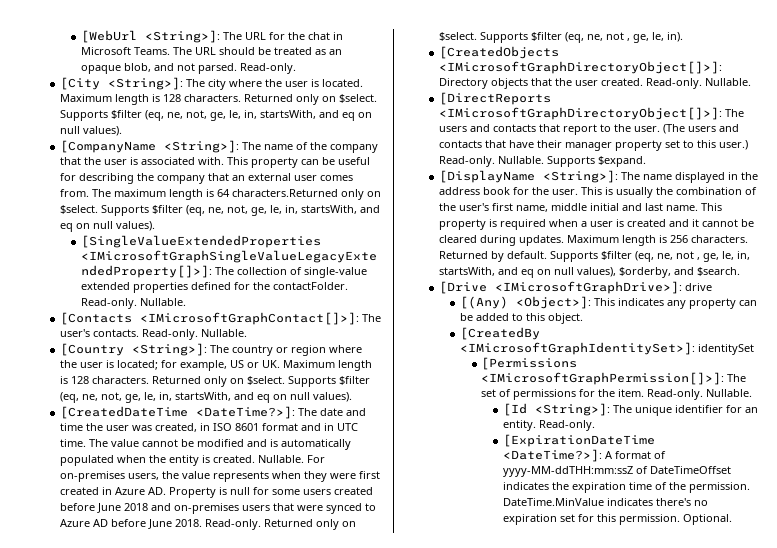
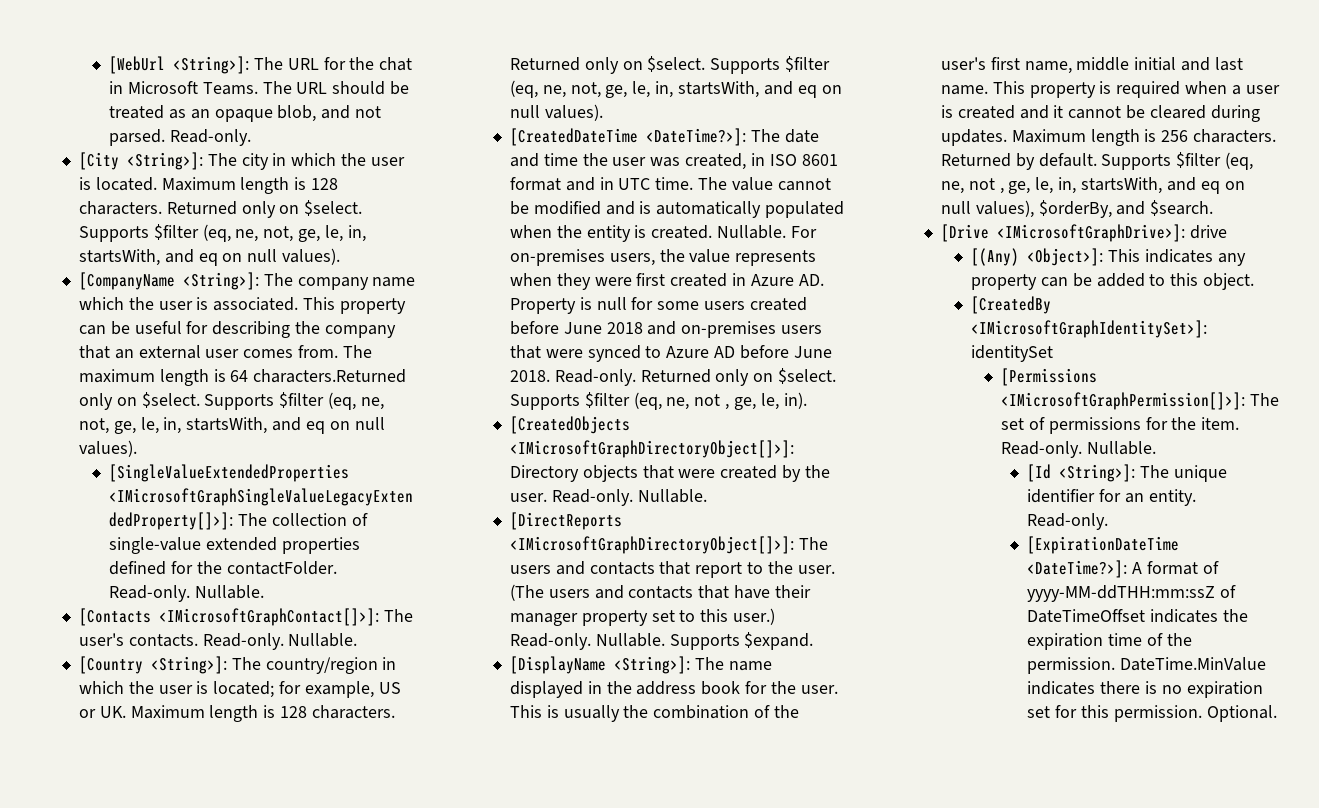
[228,79,262,87] where -> [272,153,337,166] in which
[263,142,378,153] [59,157,224,165] name of the company that the user is associated with. -> [297,277,416,290] [78,297,299,311] company name which the user is associated.
[231,345,362,356] country or region where -> [265,657,397,674] [78,681,124,694] country/region in which
[554,78,643,86] the user created. -> [678,465,831,482] [509,493,547,502] were created by the user.
[618,267,671,278] $orderby, -> [1038,200,1112,218] $orderBy,
[655,498,691,506] there's -> [1100,681,1157,694] there is

